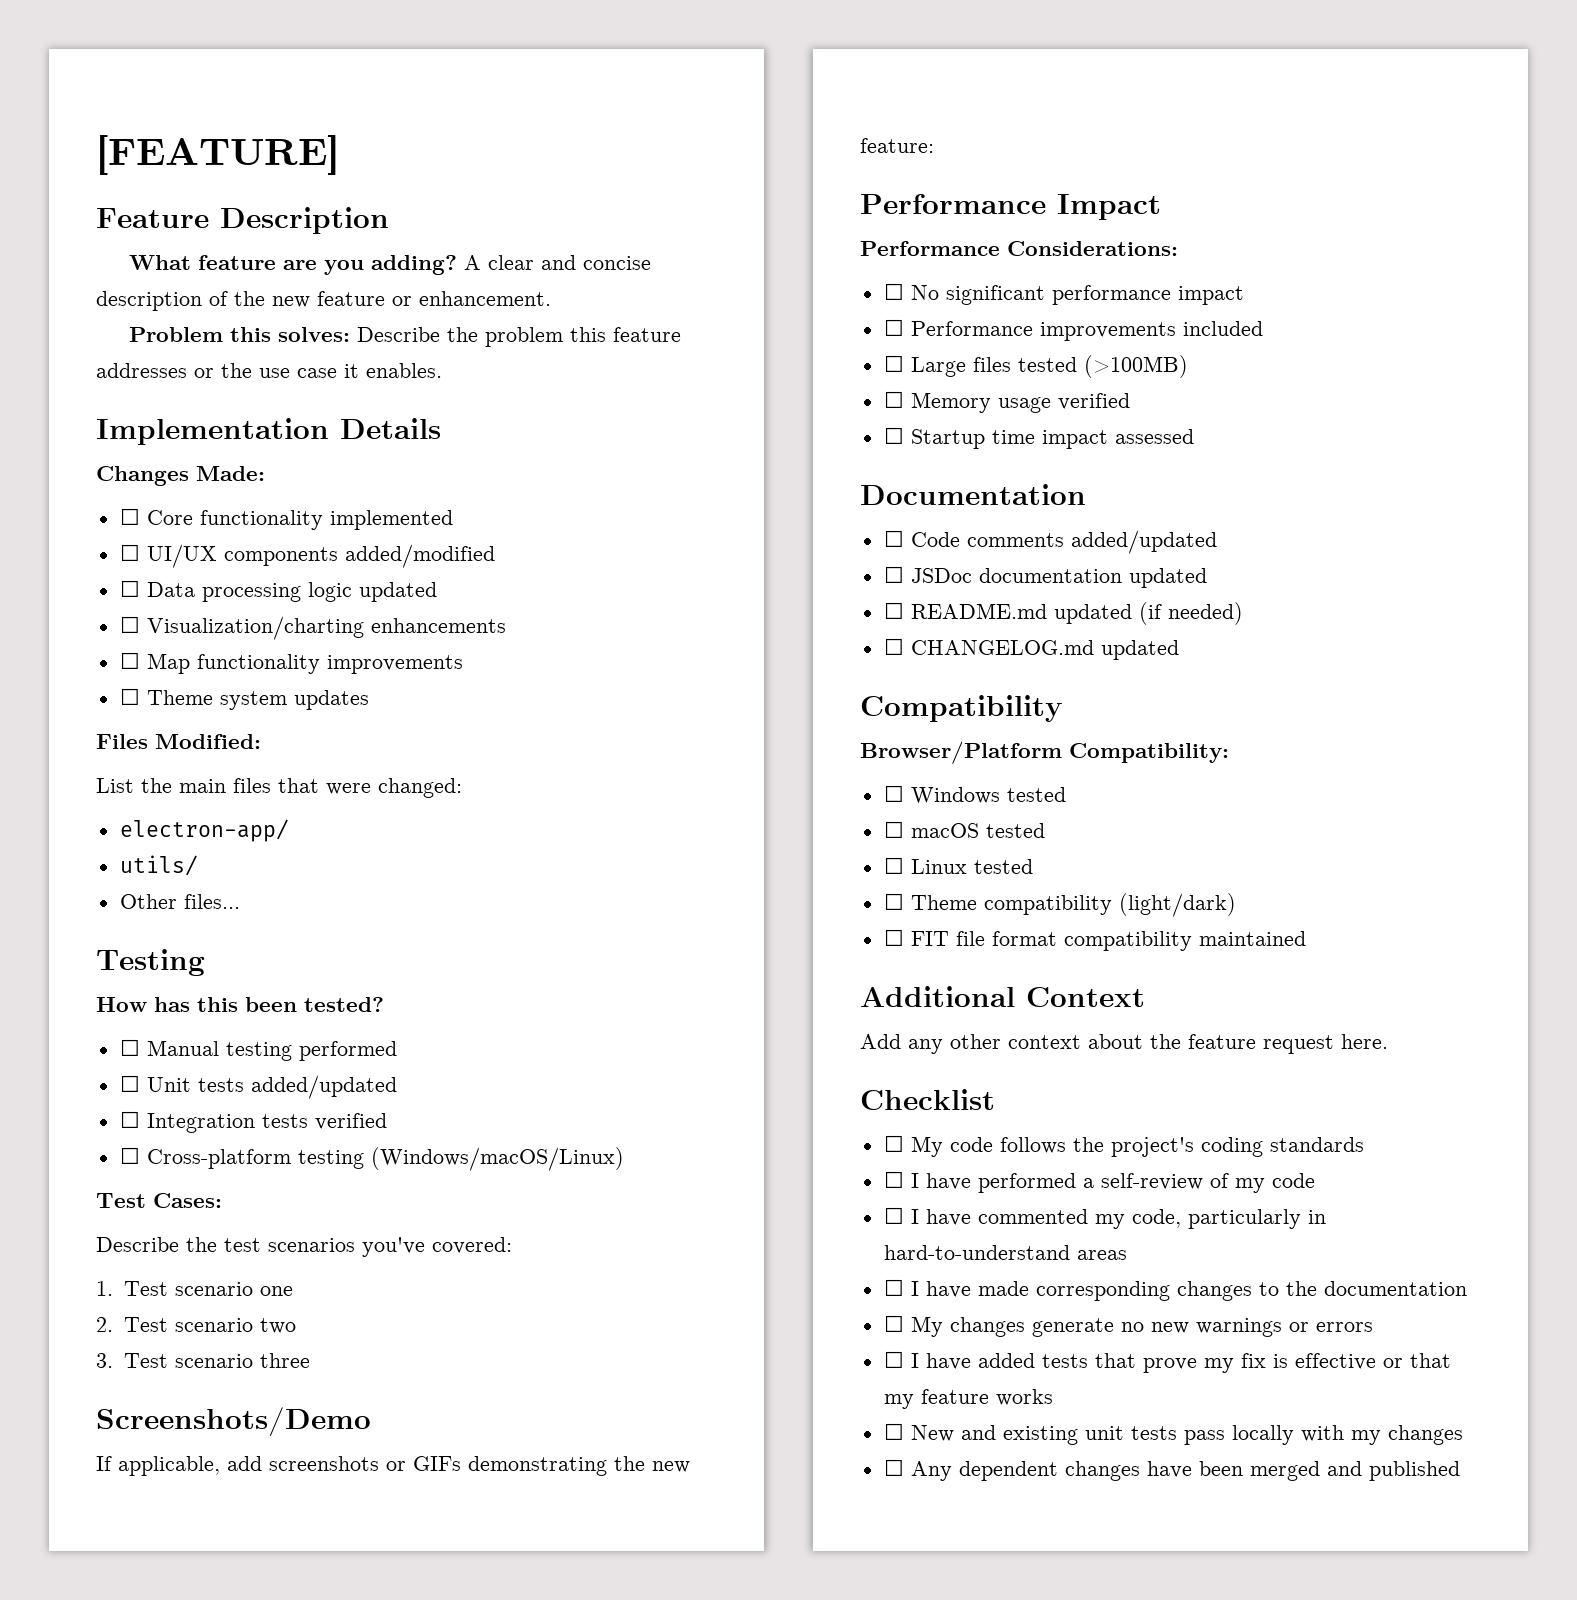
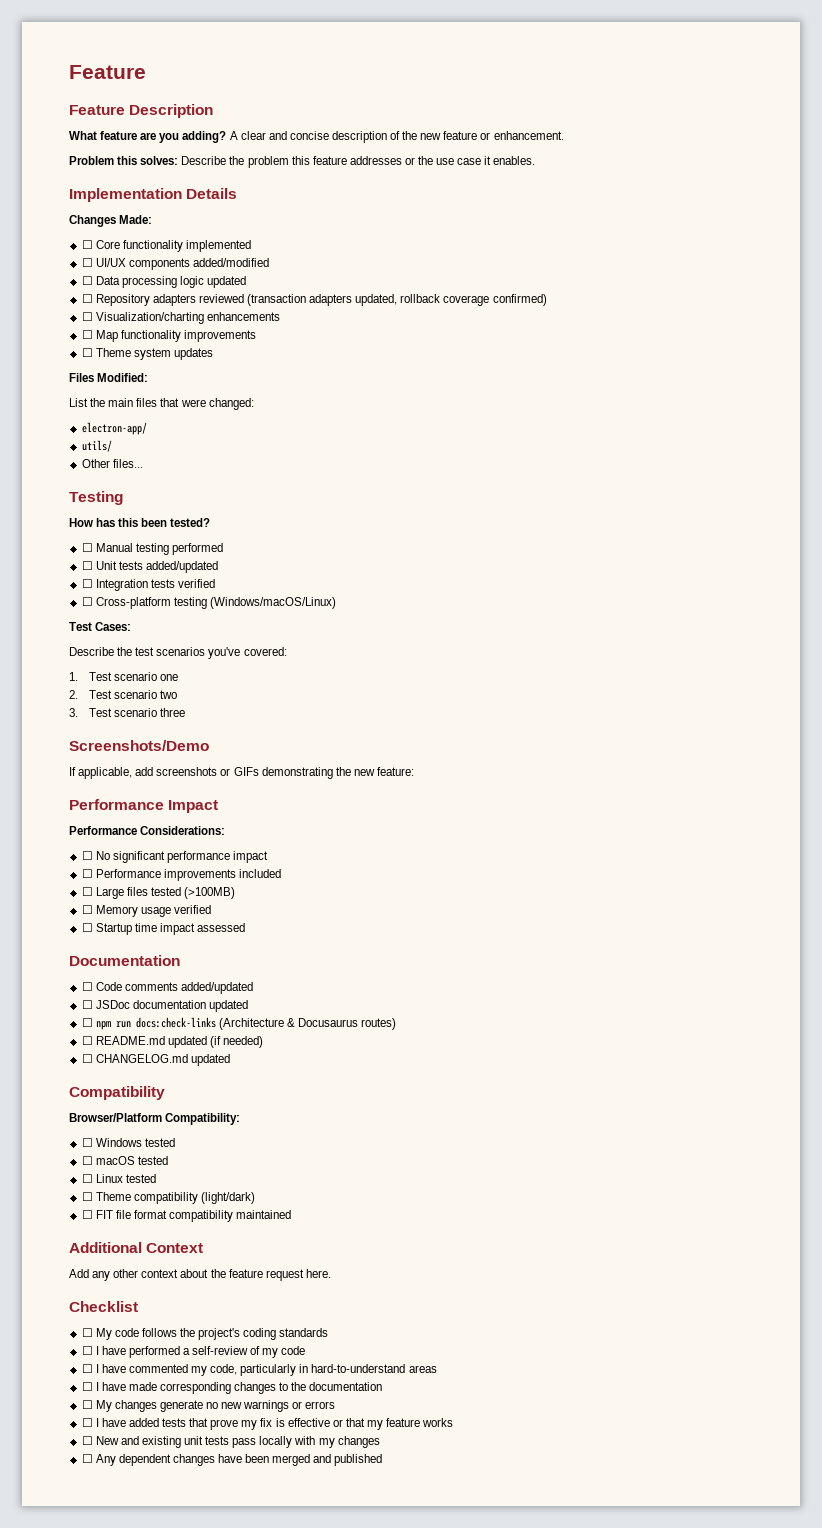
[96,135,339,175] [FEATURE] -> [69,65,146,79] Feature
(437, 592) none -> [81,294,547,306] // ☐ Repository adapters reviewed (transaction adapters updated, rollback coverage confirmed)
(1207, 578) none -> [81,1017,397,1030] // ☐ npm run docs:check-links (Architecture & Docusaurus routes)

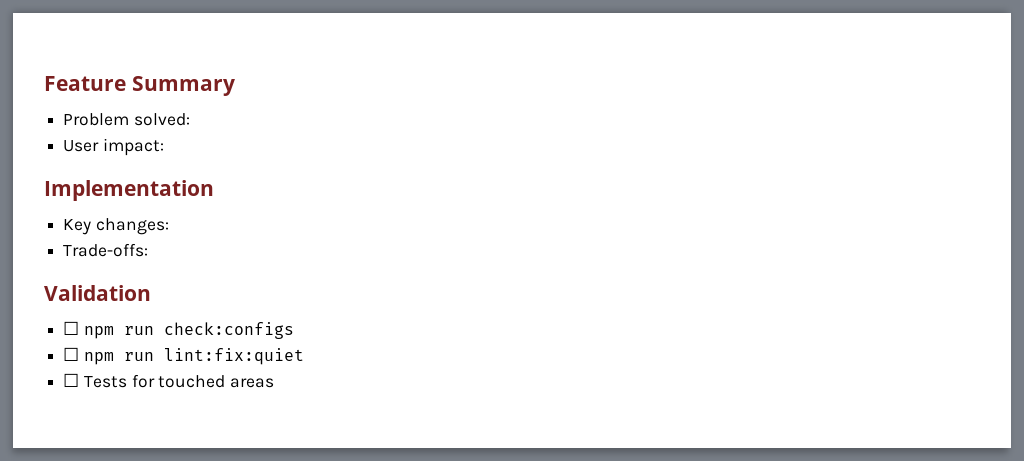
[69,65,146,79] [69,104,214,118] [69,131,564,143] [69,156,536,168] [69,188,238,202] [69,215,153,227] [81,240,251,252] [81,258,269,270] [81,276,247,288] [81,294,547,306] [81,312,280,324] [81,330,256,342] [81,348,213,360] [69,373,149,382] [69,398,254,410] [81,422,147,435] [81,440,112,452] [81,459,143,468] [69,491,123,505] [69,518,211,527] [81,543,223,555] [81,561,218,573] [81,579,215,591] [81,597,336,609] [69,622,132,631] [69,647,287,659] [69,672,179,681] [69,690,178,699] [69,708,186,717] [69,740,209,751] [69,767,414,779] [69,799,219,813] [69,826,226,835] [81,851,269,863] [81,869,281,881] [81,887,236,899] [81,905,211,917] [81,923,246,935] [69,955,180,966] [81,982,253,994] [81,1000,248,1012] [81,1017,397,1030] [81,1036,264,1048] [81,1054,230,1066] [69,1086,165,1100] [69,1113,241,1125] [81,1138,175,1147] [81,1156,168,1165] [81,1174,156,1183] [81,1192,255,1204] [81,1210,292,1222] [69,1242,204,1253] [69,1269,331,1281] [69,1301,138,1312] [81,1328,329,1340] [81,1346,306,1358] [81,1364,437,1376] [81,1382,383,1394] [81,1400,336,1412] [81,1418,454,1430] [81,1436,380,1448] [81,1454,383,1466] Feature // Feature Description // What feature are you adding? A clear and concise description of the new feature or enhancement. // Problem this solves: Describe the problem this feature addresses or the use case it enables. // Implementation Details // Changes Made: // ☐ Core functionality implemented // ☐ UI/UX components added/modified // ☐ Data processing logic updated // ☐ Repository adapters reviewed (transaction adapters updated, rollback coverage confirmed) // ☐ Visualization/charting enhancements // ☐ Map functionality improvements // ☐ Theme system updates // Files Modified: // List the main files that were changed: // electron-app/ // utils/ // Other files... // Testing // How has this been tested? // ☐ Manual testing performed // ☐ Unit tests added/updated // ☐ Integration tests verified // ☐ Cross-platform testing (Windows/macOS/Linux) // Test Cases: // Describe the test scenarios you've covered: // 1. Test scenario one // 2. Test scenario two // 3. Test scenario three // Screenshots/Demo // If applicable, add screenshots or GIFs demonstrating the new feature: // Performance Impact // Performance Considerations: // ☐ No significant performance impact // ☐ Performance improvements included // ☐ Large files tested (>100MB) // ☐ Memory usage verified // ☐ Startup time impact assessed // Documentation // ☐ Code comments added/updated // ☐ JSDoc documentation updated // ☐ npm run docs:check-links (Architecture & Docusaurus routes) // ☐ README.md updated (if needed) // ☐ CHANGELOG.md updated // Compatibility // Browser/Platform Compatibility: // ☐ Windows tested // ☐ macOS tested // ☐ Linux tested // ☐ Theme compatibility (light/dark) // ☐ FIT file format compatibility maintained // Additional Context // Add any other context about the feature request here. // Checklist // ☐ My code follows the project's coding standards // ☐ I have performed a self-review of my code // ☐ I have commented my code, particularly in hard-to-understand areas // ☐ I have made corresponding changes to the documentation // ☐ My changes generate no new warnings or errors // ☐ I have added tests that prove my fix is effective or that my feature works // ☐ New and existing unit tests pass locally with my changes // ☐ Any dependent changes have been merged and published -> [44,76,235,96] [63,113,190,126] [63,138,164,156] [44,180,214,201] [63,218,169,235] [63,243,149,257] [44,285,151,301] [63,321,294,339] [63,347,304,365] [63,373,275,388] Feature Summary // Problem solved: // User impact: // Implementation // Key changes: // Trade-offs: // Validation // ☐ npm run check:configs // ☐ npm run lint:fix:quiet // ☐ Tests for touched areas

